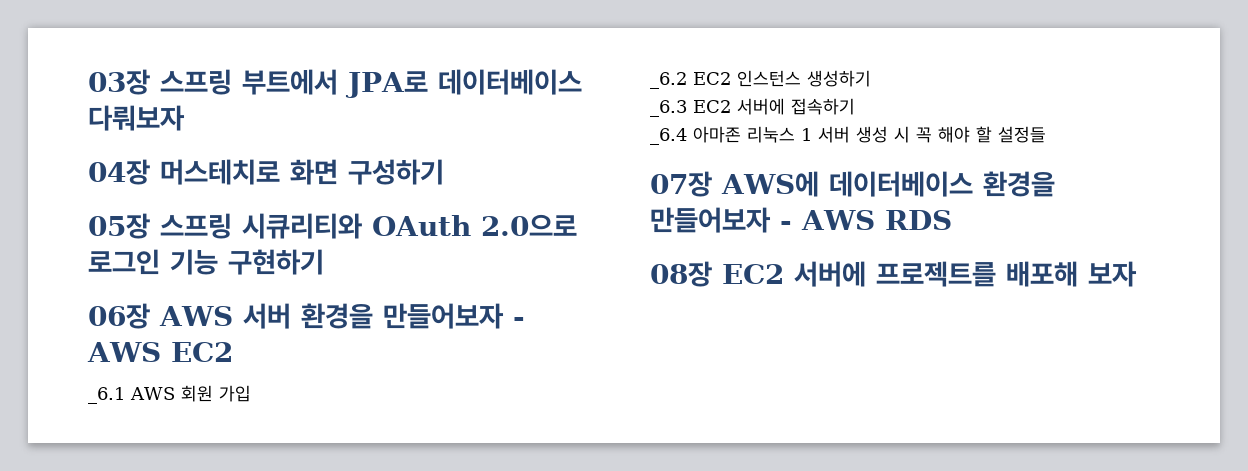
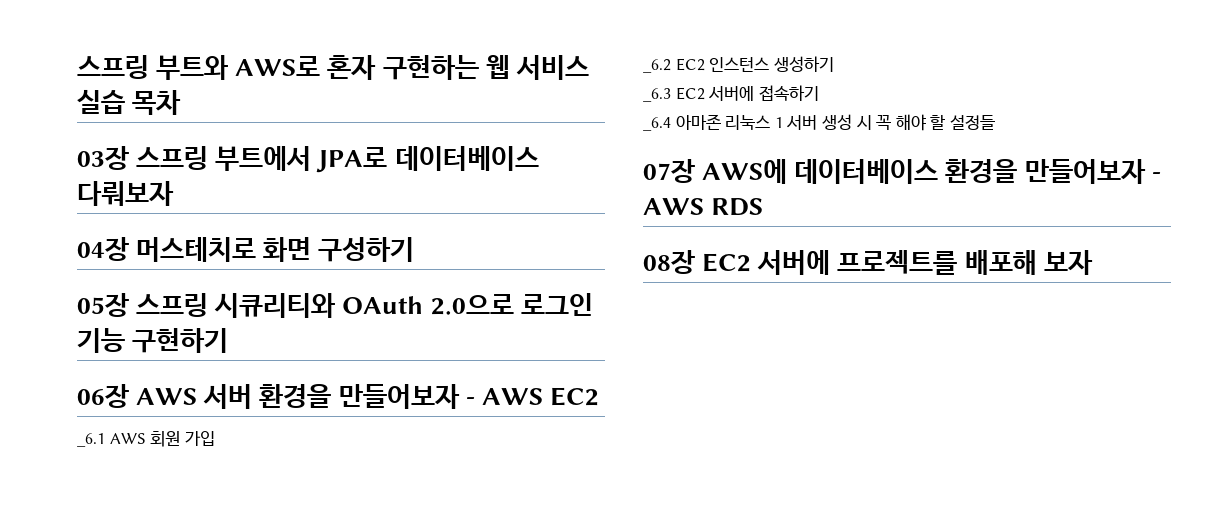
(88, 82) none -> [77,55,589,80] [77,89,182,115] 스프링 부트와 AWS로 혼자 구현하는 웹 서비스 실습 목차 //

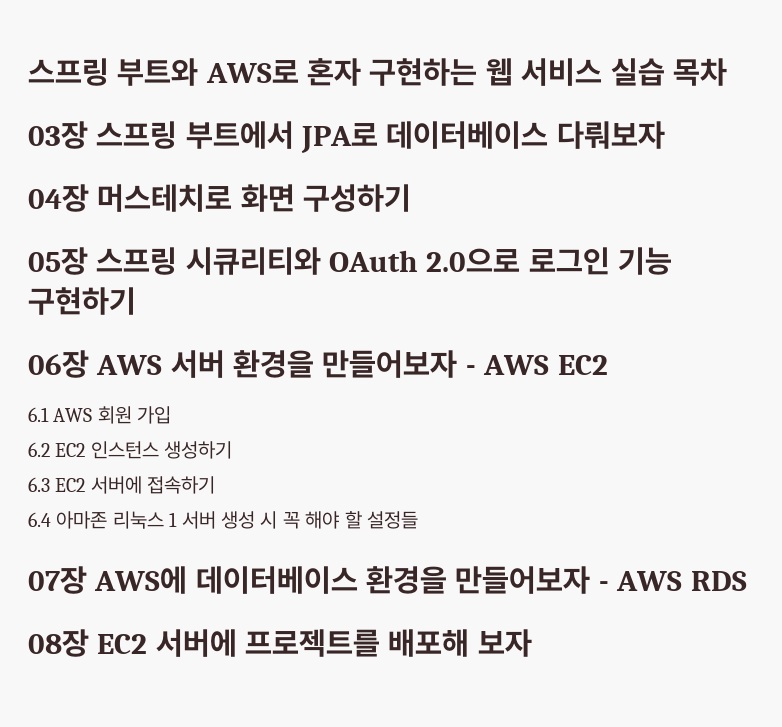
[77,433,105,447] _6.1 -> [28,407,49,422] 6.1
[643,59,671,73] _6.2 -> [28,442,50,457] 6.2
[643,88,671,102] _6.3 -> [28,477,50,492] 6.3
[643,117,671,131] _6.4 -> [28,512,51,527] 6.4

